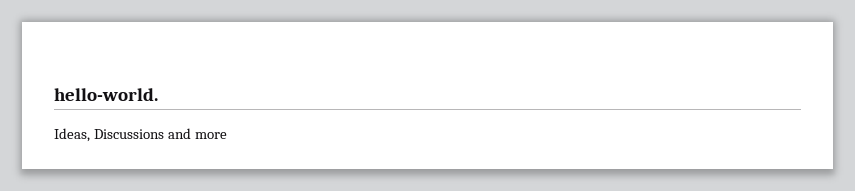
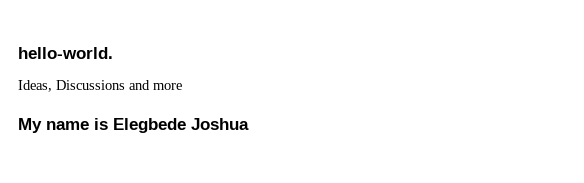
(227, 135) none -> [18,118,249,133] // My name is Elegbede Joshua

